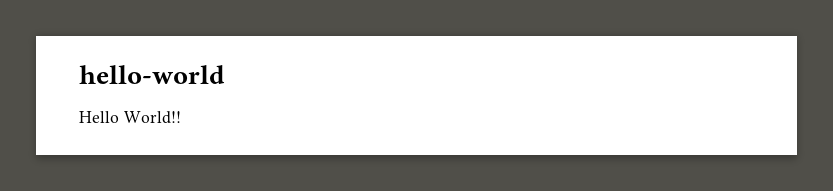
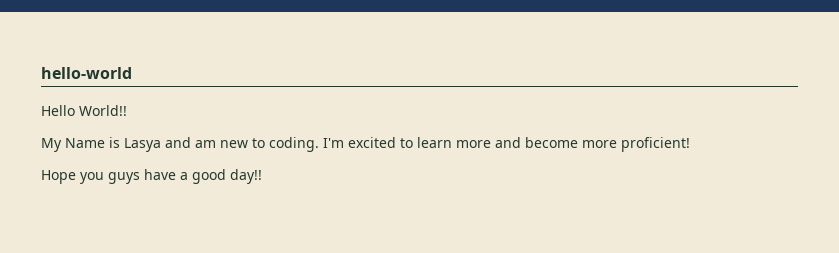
(181, 117) none -> [41,137,690,152] [41,169,262,184] // My Name is Lasya and am new to coding. I'm excited to learn more and become more proficient! // Hope you guys have a good day!!

